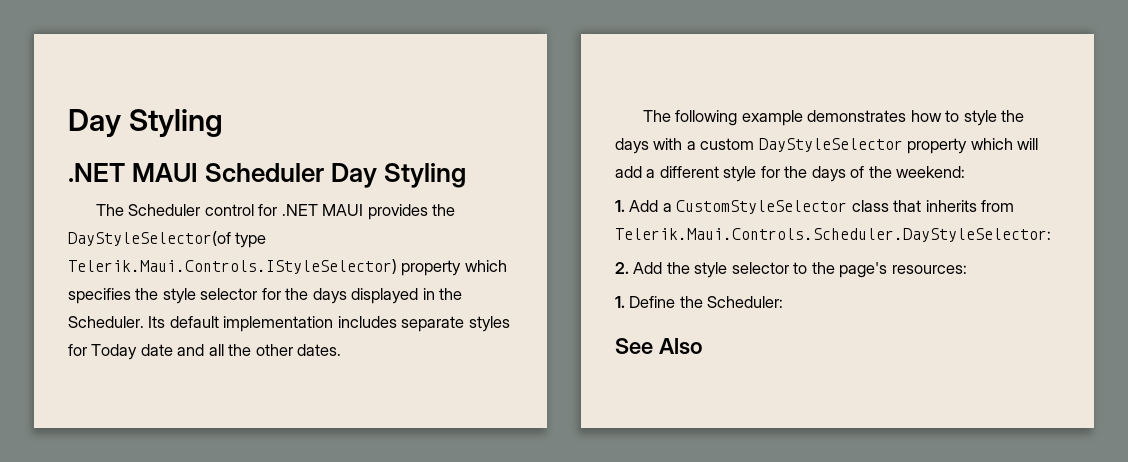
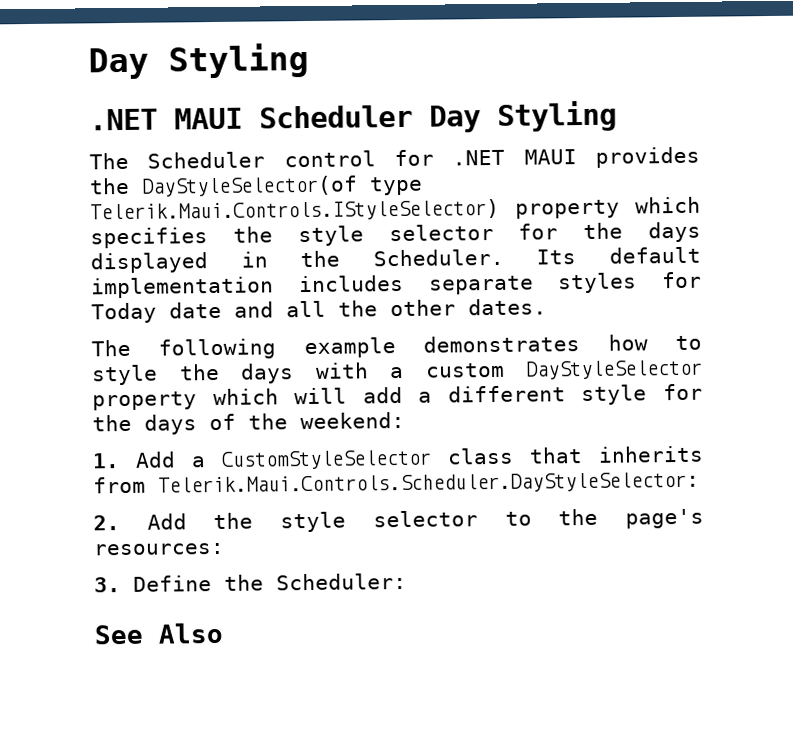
[615,296,625,308] 1. -> [94,577,121,593] 3.

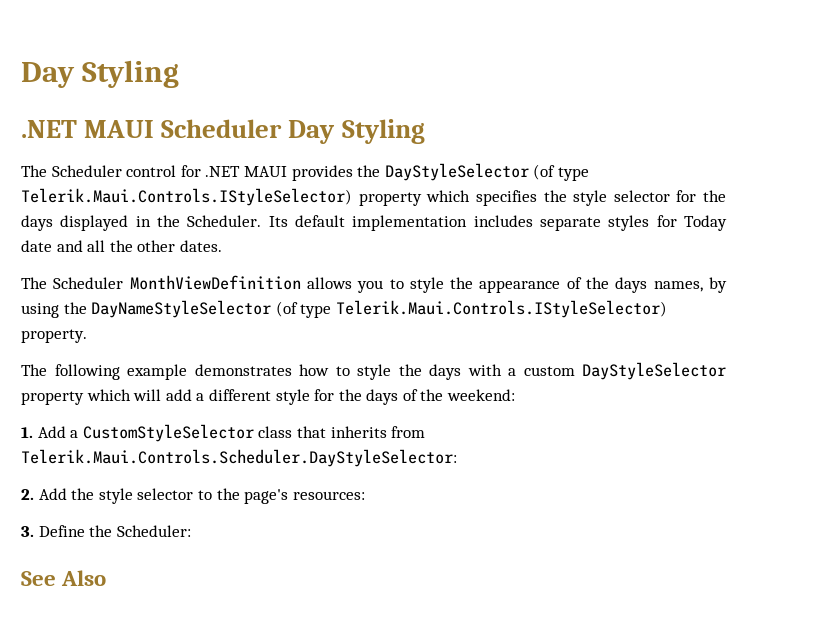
[141,175,358,197] DayStyleSelector(of -> [384,163,556,181] DayStyleSelector (of
(547, 307) none -> [21,275,727,293] [21,300,667,318] [21,329,87,343] // The Scheduler MonthViewDefinition allows you to style the appearance of the days names, by using the DayNameStyleSelector (of type Telerik.Maui.Controls.IStyleSelector) property.

